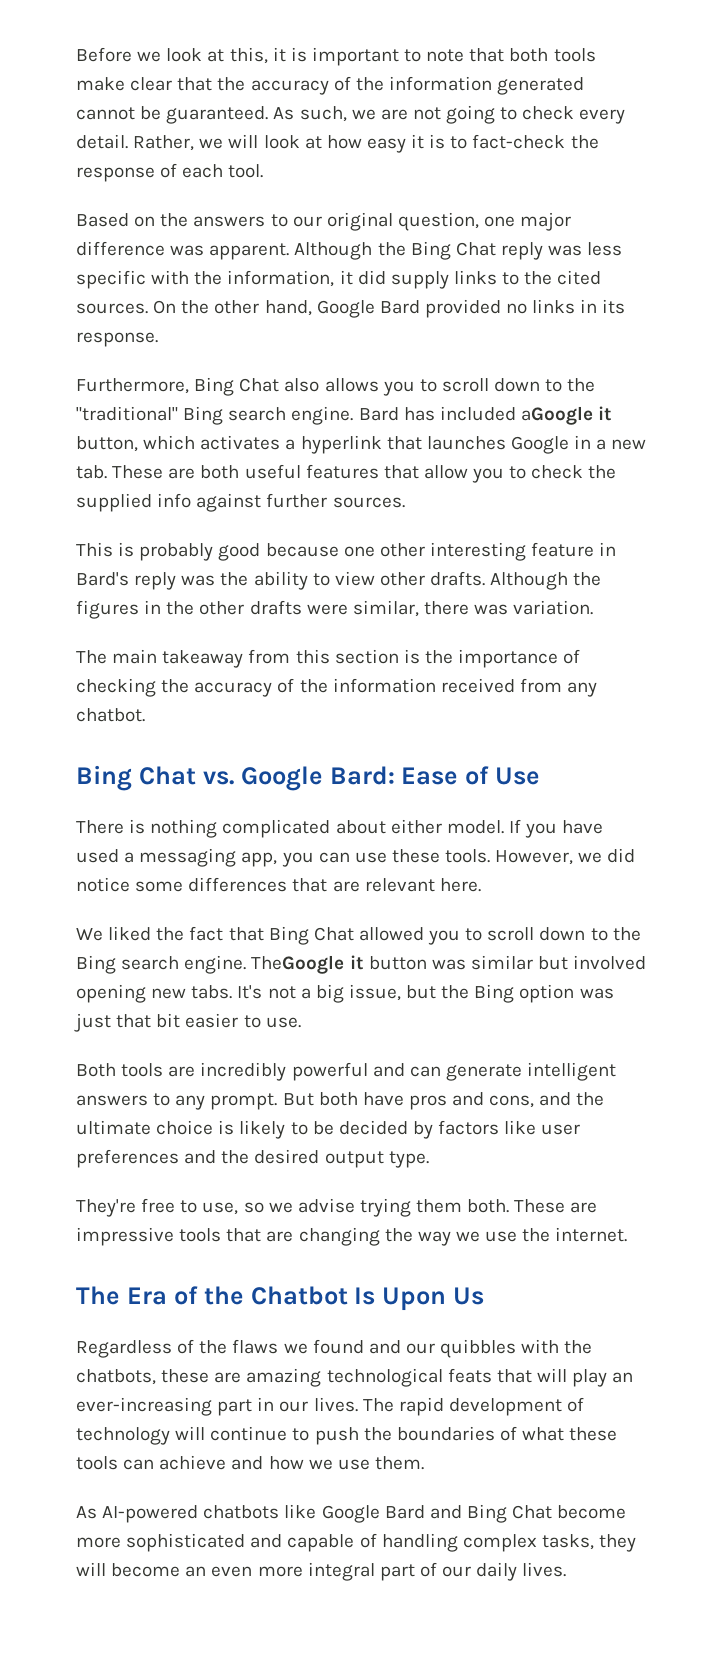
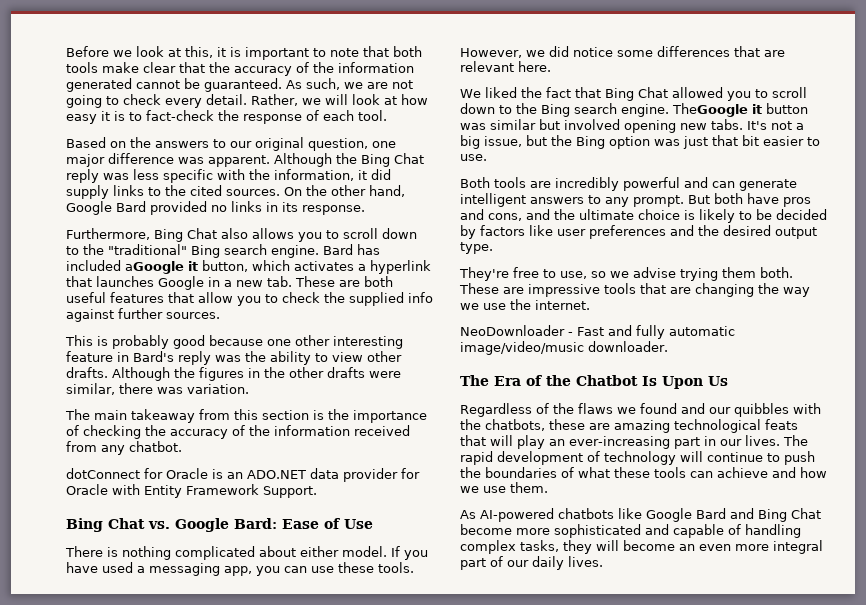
(145, 715) none -> [66,468,420,482] [66,484,317,498] // dotConnect for Oracle is an ADO.NET data provider for Oracle with Entity Framework Support.
(628, 1234) none -> [460,325,735,339] [460,341,668,355] // NeoDownloader - Fast and fully automatic image/video/music downloader.

